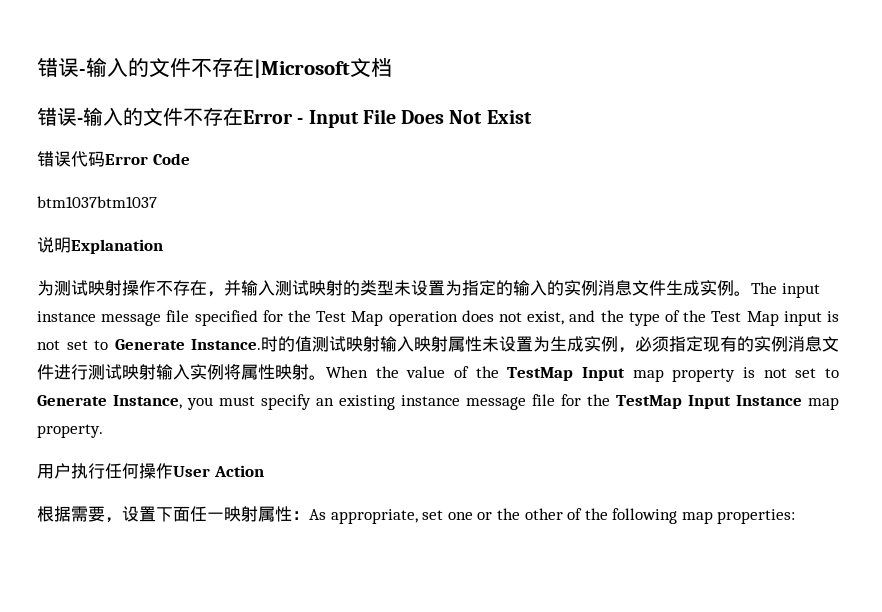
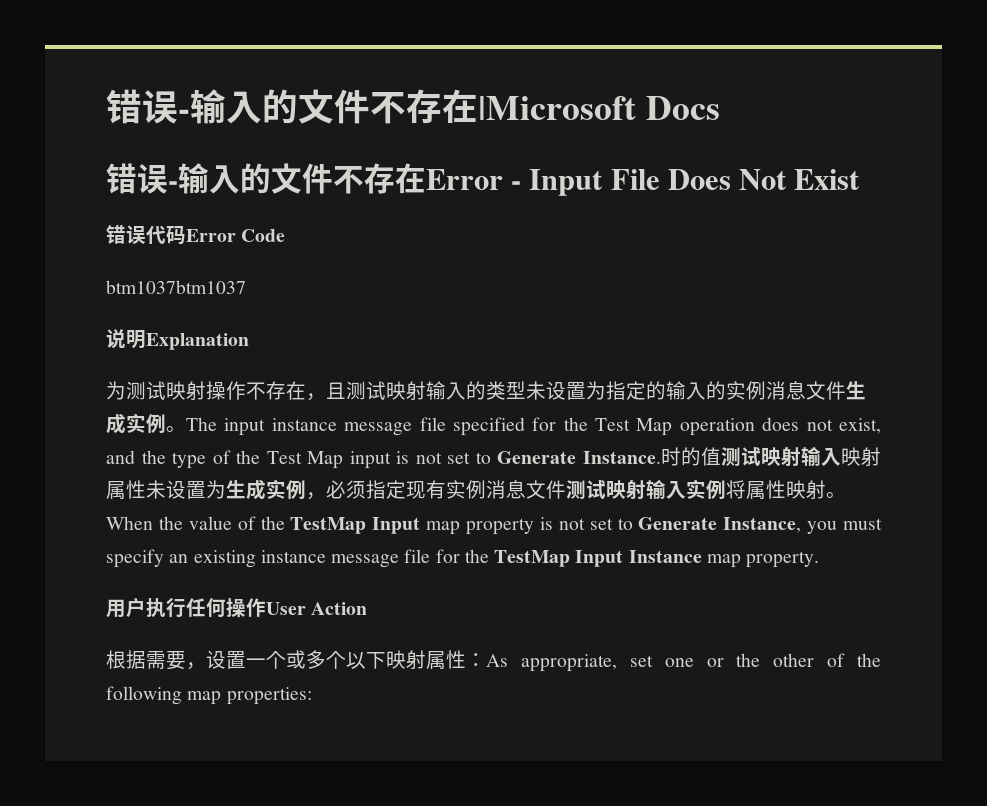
[350,58,392,78] 文档 -> [645,96,720,120] Docs
[224,280,343,296] 并输入测试映射 -> [326,381,466,400] 且测试映射输入
[737,336,839,352] [37,364,88,380] 的实例消息文件进行 -> [446,480,566,499] 实例消息文件
[156,506,224,522] 下面任一 -> [246,650,386,669] 一个或多个以下

